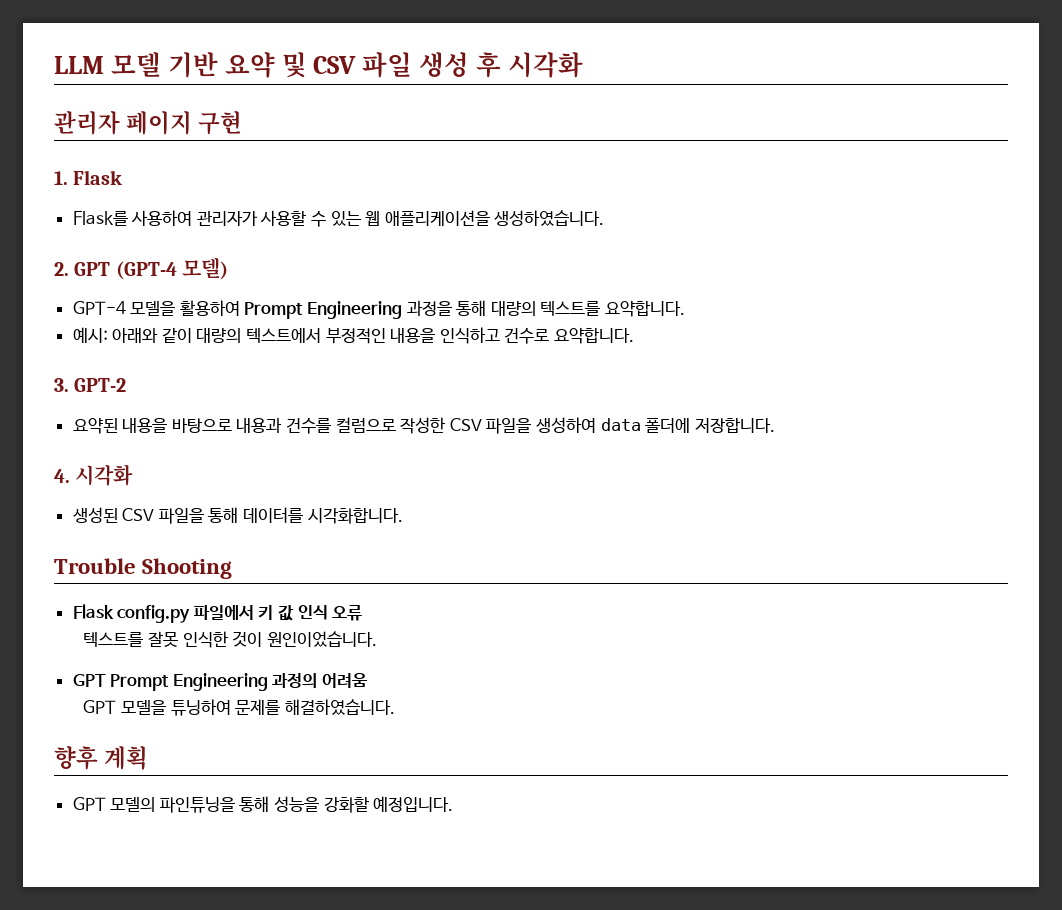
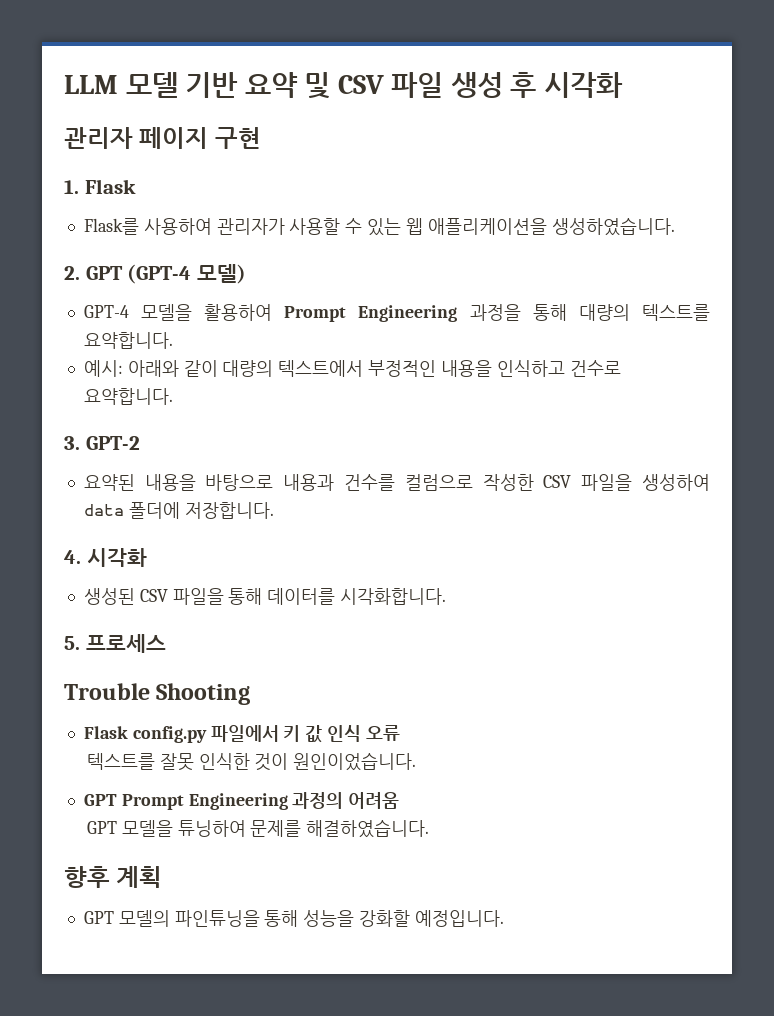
(403, 515) none -> [64,634,166,653] // 5. 프로세스

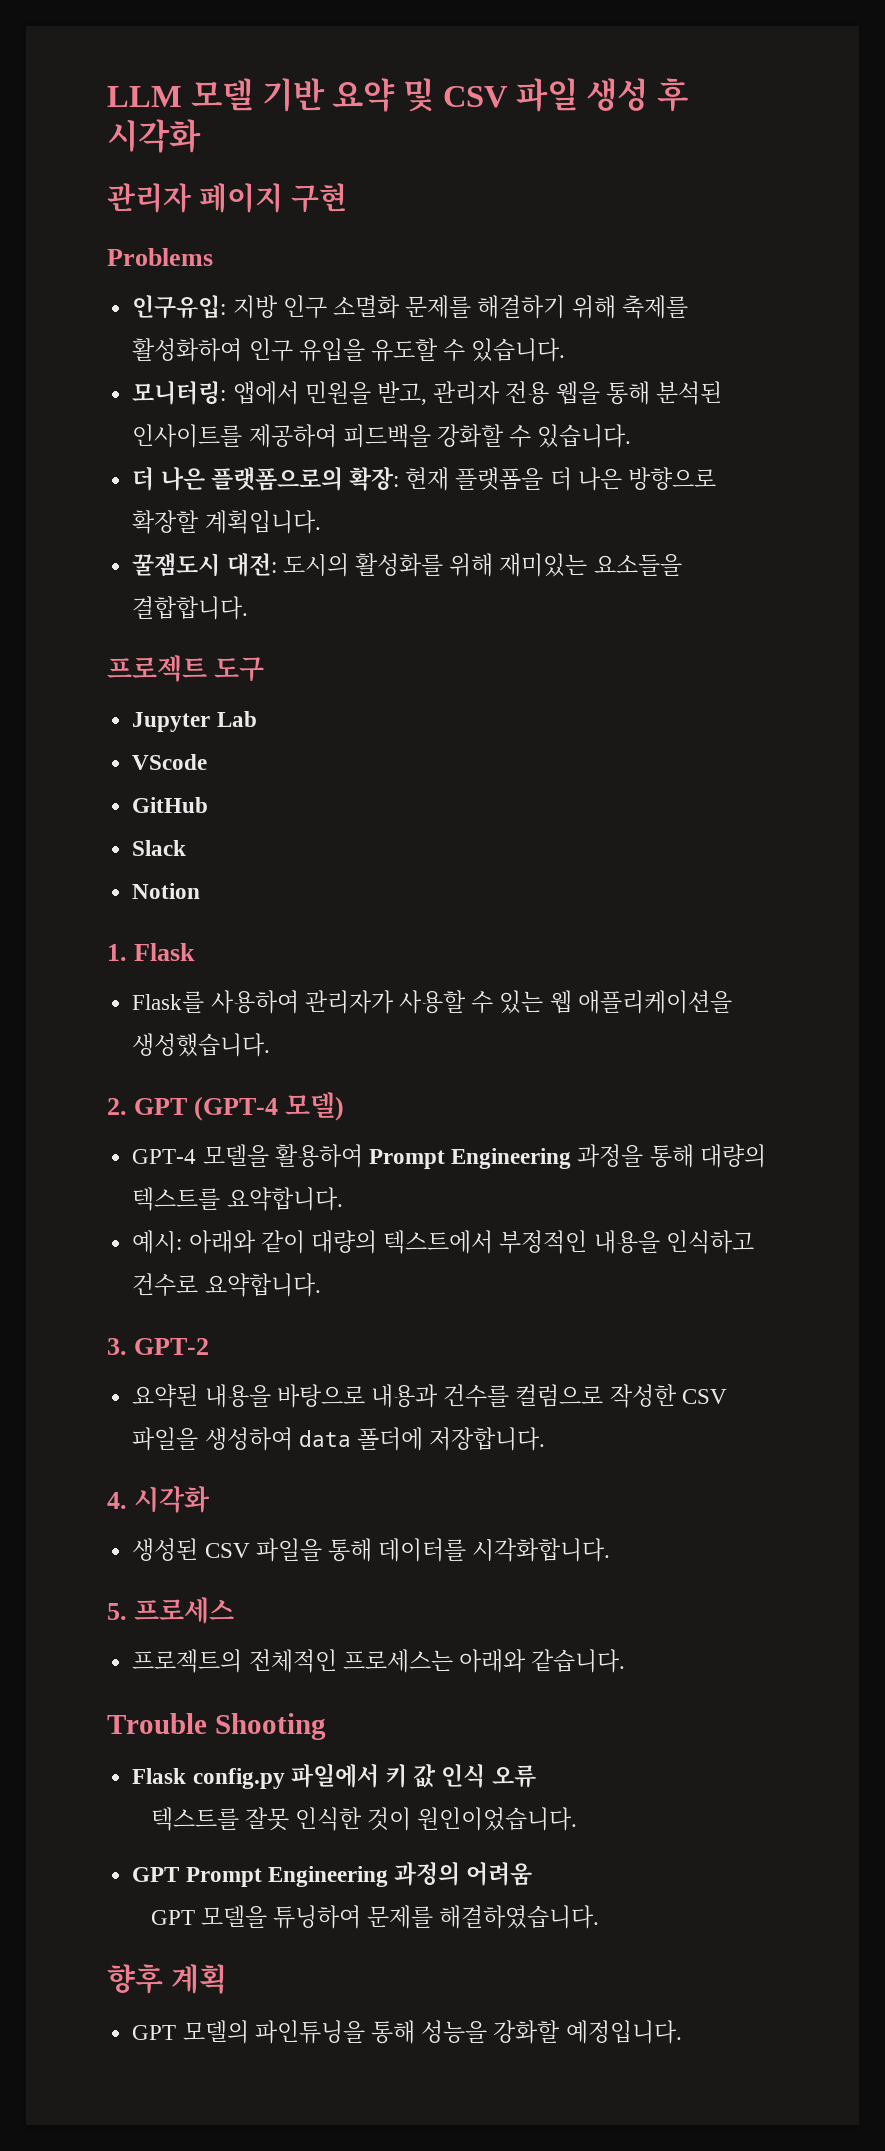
(261, 138) none -> [107,248,213,266] [132,295,688,319] [132,338,566,362] [132,381,722,405] [132,424,632,448] [132,467,716,491] [132,510,321,534] [132,553,682,577] [132,596,249,620] [107,655,265,682] [132,711,257,732] [132,754,208,770] [132,797,209,813] [132,840,187,856] [132,883,201,899] // Problems // 인구유입: 지방 인구 소멸화 문제를 해결하기 위해 축제를 활성화하여 인구 유입을 유도할 수 있습니다. // 모니터링: 앱에서 민원을 받고, 관리자 전용 웹을 통해 분석된 인사이트를 제공하여 피드백을 강화할 수 있습니다. // 더 나은 플랫폼으로의 확장: 현재 플랫폼을 더 나은 방향으로 확장할 계획입니다. // 꿀잼도시 대전: 도시의 활성화를 위해 재미있는 요소들을 결합합니다. // 프로젝트 도구 // Jupyter Lab // VScode // GitHub // Slack // Notion
[551,217,675,236] 생성하였습니다. -> [132,1033,271,1057] 생성했습니다.
(166, 643) none -> [132,1649,626,1673] // 프로젝트의 전체적인 프로세스는 아래와 같습니다.

